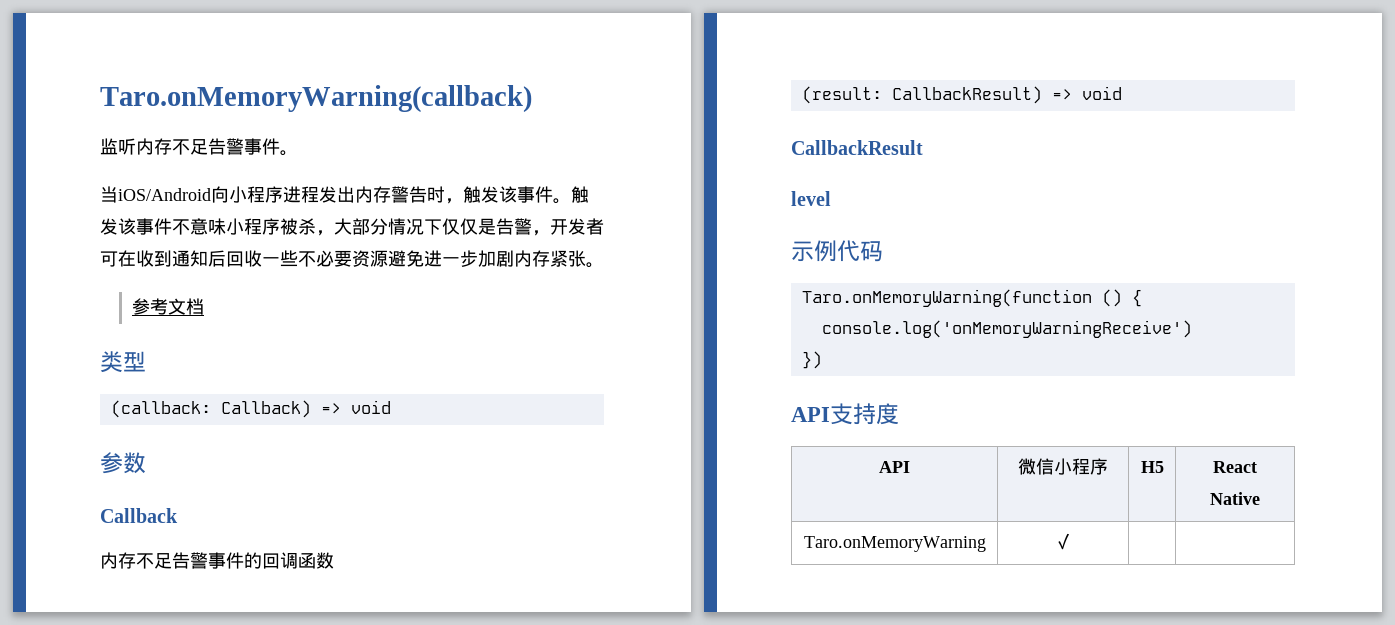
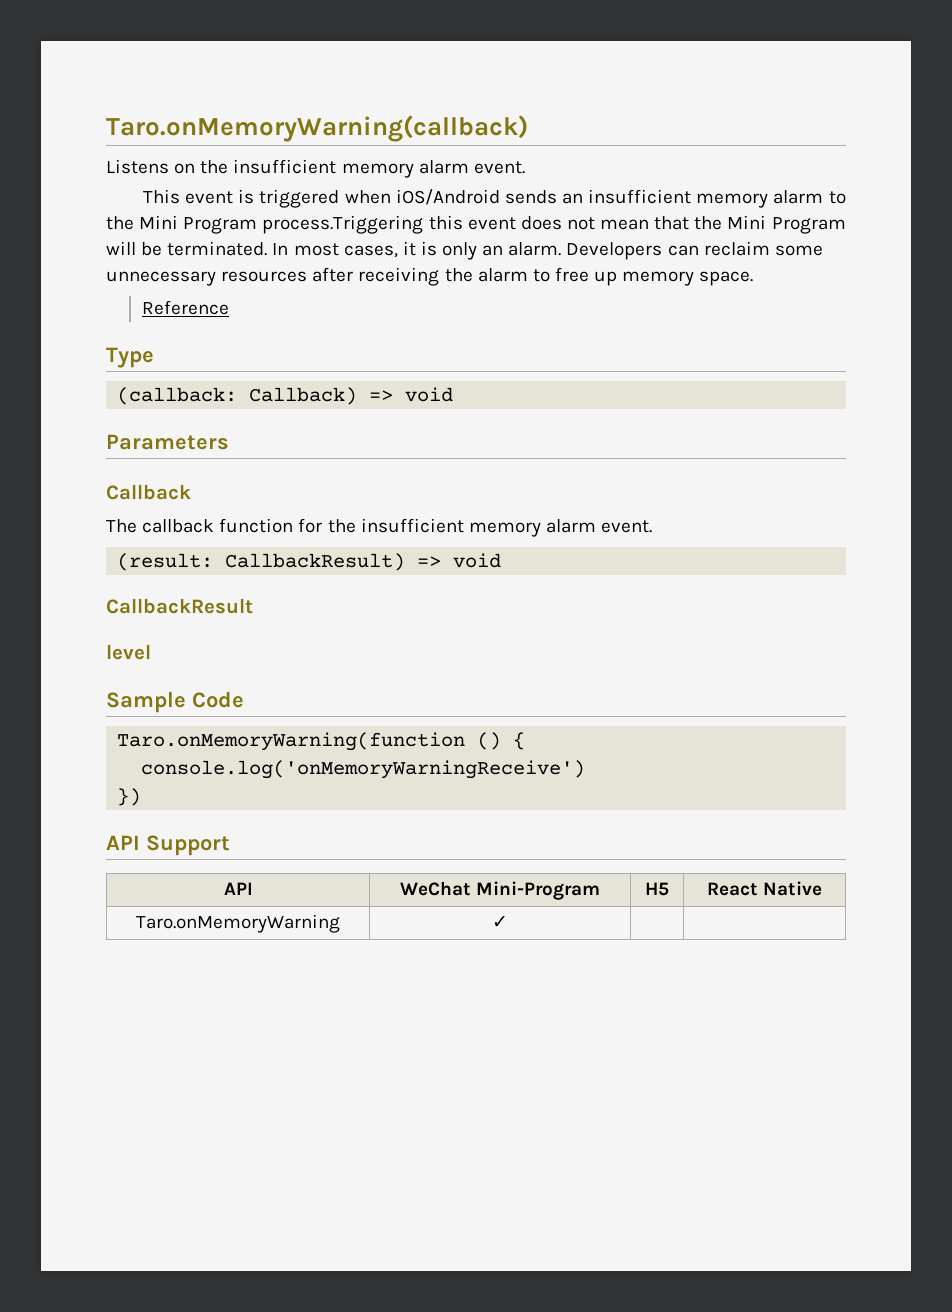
[100,138,298,156] [100,186,589,204] [100,218,604,236] [100,250,604,268] [131,298,204,315] [100,351,146,373] 监听内存不足告警事件。 // 当iOS/Android向小程序进程发出内存警告时，触发该事件。触发该事件不意味小程序被杀，大部分情况下仅仅是告警，开发者可在收到通知后回收一些不必要资源避免进一步加剧内存紧张。 // 参考文档 // 类型 -> [106,159,525,178] [143,189,846,208] [106,215,846,234] [106,241,823,260] [106,267,754,286] [141,300,229,315] [106,347,154,368] Listens on the insufficient memory alarm event. // This event is triggered when iOS/Android sends an insufficient memory alarm to the Mini Program process.Triggering this event does not mean that the Mini Program will be terminated. In most cases, it is only an alarm. Developers can reclaim some unnecessary resources after receiving the alarm to free up memory space. // Reference // Type
[100,452,146,474] 参数 -> [106,434,229,450] Parameters
[100,552,334,569] 内存不足告警事件的回调函数 -> [106,518,653,537] The callback function for the insufficient memory alarm event.
[791,240,883,262] 示例代码 -> [106,691,244,713] Sample Code
[830,403,899,425] 支持度 -> [146,835,230,856] Support
[1018,458,1108,475] 微信小程序 -> [399,881,601,900] WeChat Mini-Program

